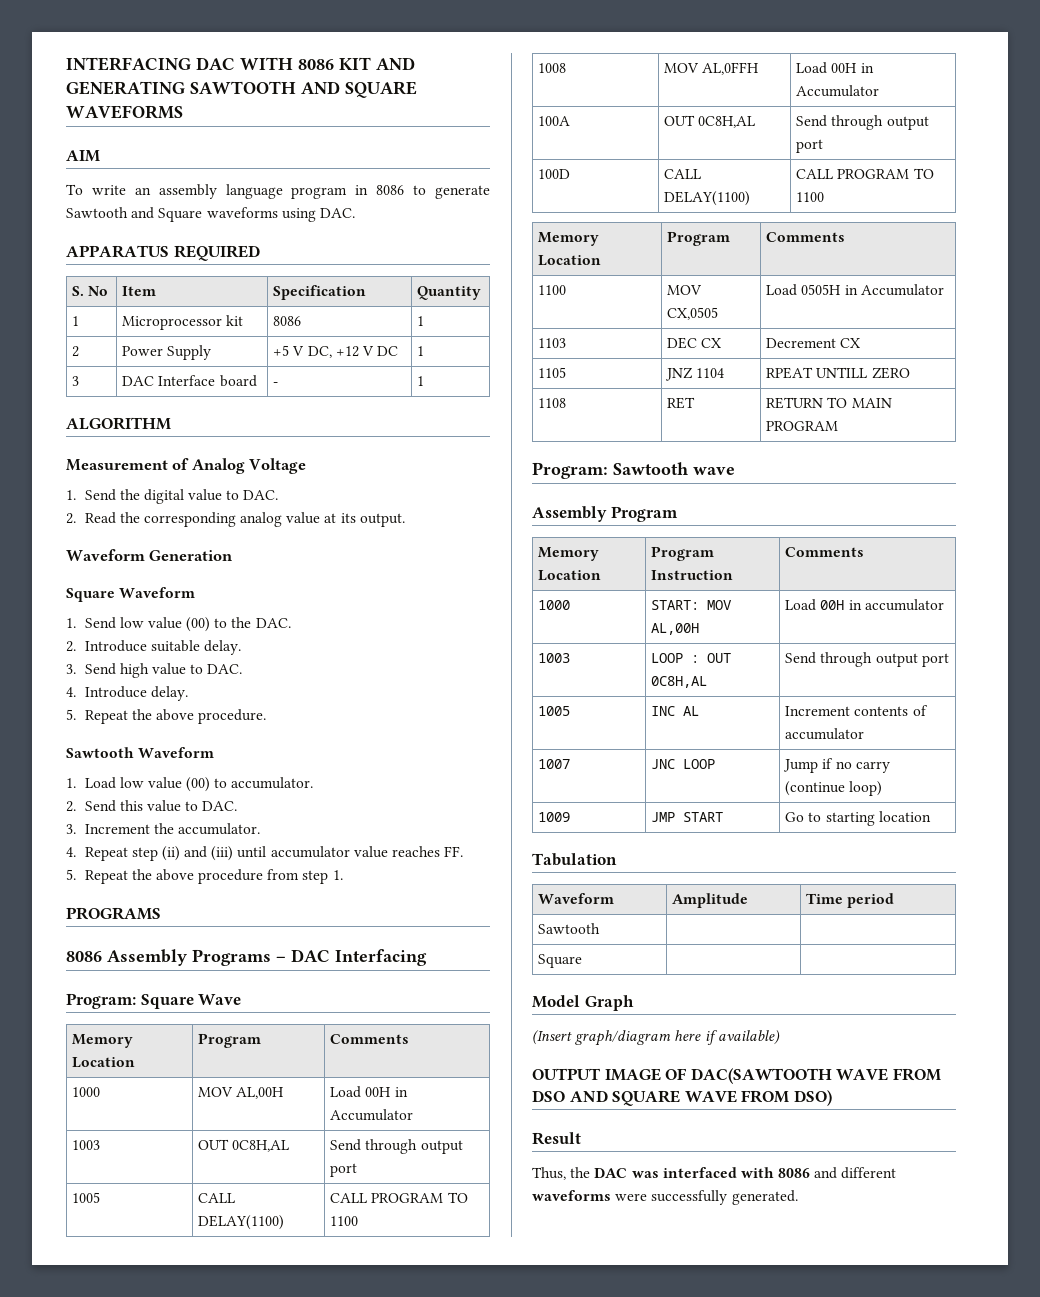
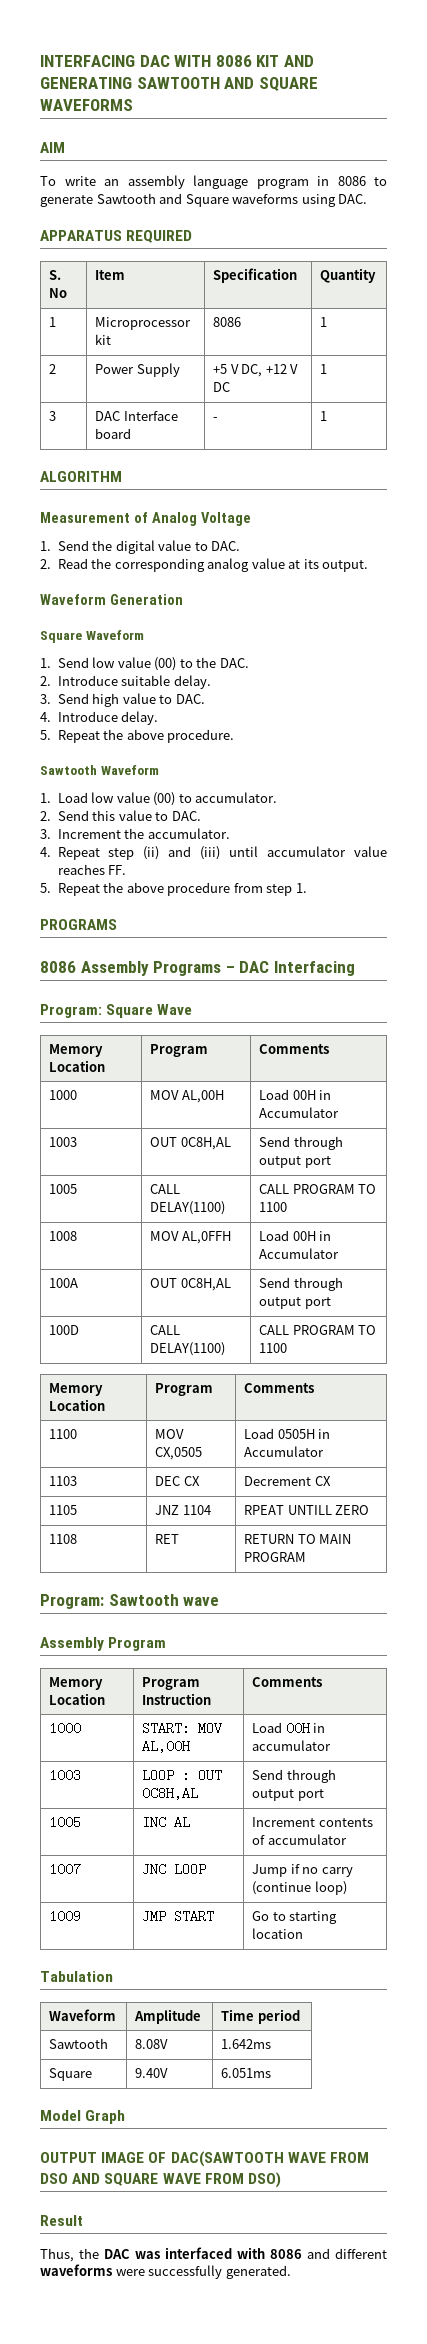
(601, 928) | -> [135,2039,169,2049] [221,2039,272,2049] 8.08V | 1.642ms
(583, 961) | -> [135,2068,169,2078] [221,2068,272,2078] 9.40V | 6.051ms
[532,1030,780,1046] // (Insert graph/diagram here if available) -> (126, 2117) none

